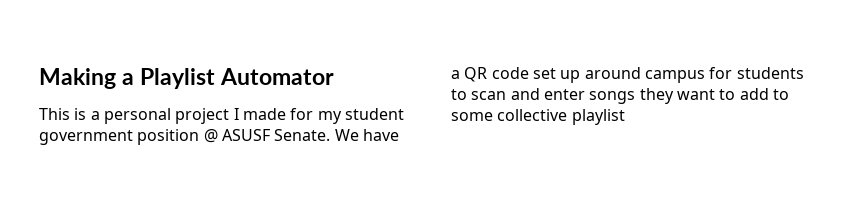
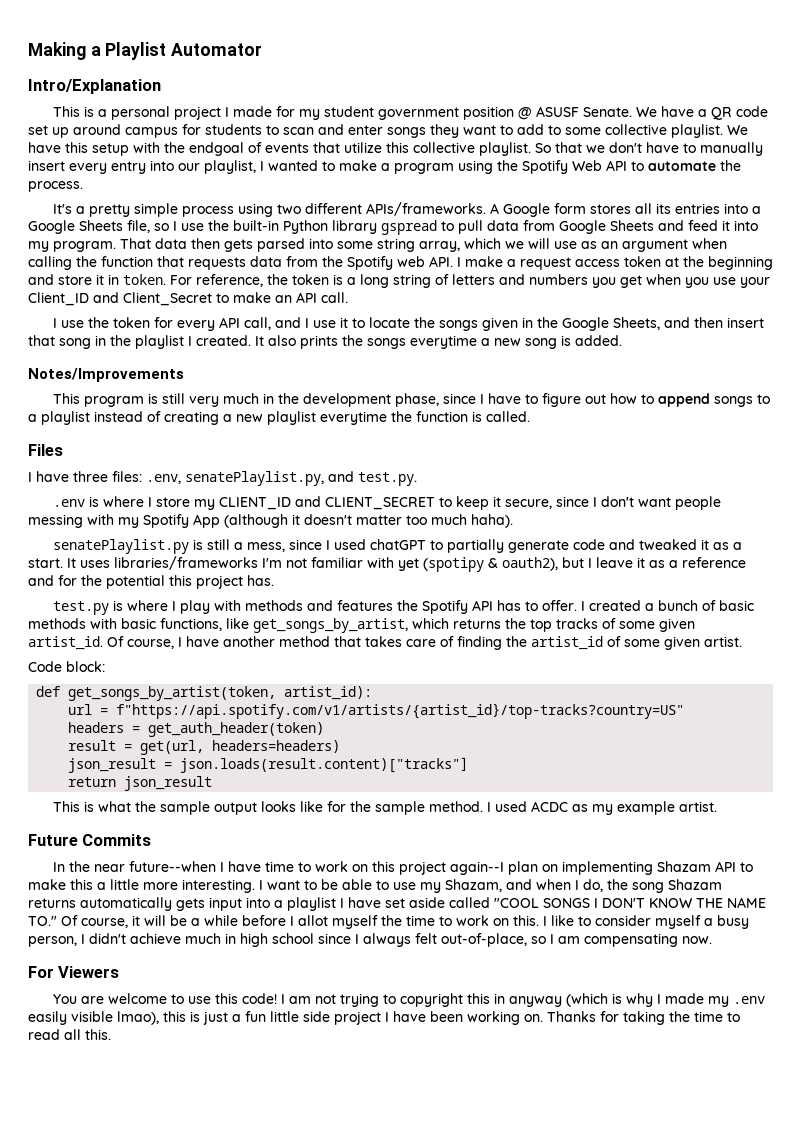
(335, 76) none -> [28,79,161,94] // Intro/Explanation
[571,109,625,125] playlist -> [671,124,748,138] [28,142,763,156] [28,160,741,174] [28,181,83,192] [52,202,761,217] [28,220,758,235] [28,238,727,252] [28,256,773,270] [28,274,770,288] [28,292,348,306] [52,317,764,331] [28,335,622,349] [28,368,184,382] [52,393,770,407] [28,411,530,425] [28,444,63,456] [28,471,417,486] [52,496,721,510] [28,514,513,528] [52,539,742,554] [28,556,746,572] [28,575,274,589] [52,600,754,615] [28,618,695,633] [28,636,742,650] [28,661,105,672] [36,686,373,701] [68,703,685,719] [68,722,325,737] [68,740,341,755] [68,757,469,773] [68,776,213,791] [52,801,717,815] [28,834,152,846] [52,861,753,875] [28,879,722,893] [28,897,766,911] [28,915,749,929] [28,933,712,947] [28,966,120,978] [52,993,765,1007] [28,1011,740,1025] [28,1029,111,1040] playlist. We have this setup with the endgoal of events that utilize this collective playlist. So that we don't have to manually insert every entry into our playlist, I wanted to make a program using the Spotify Web API to automate the process. // It's a pretty simple process using two different APIs/frameworks. A Google form stores all its entries into a Google Sheets file, so I use the built-in Python library gspread to pull data from Google Sheets and feed it into my program. That data then gets parsed into some string array, which we will use as an argument when calling the function that requests data from the Spotify web API. I make a request access token at the beginning and store it in token. For reference, the token is a long string of letters and numbers you get when you use your Client_ID and Client_Secret to make an API call. // I use the token for every API call, and I use it to locate the songs given in the Google Sheets, and then insert that song in the playlist I created. It also prints the songs everytime a new song is added. // Notes/Improvements // This program is still very much in the development phase, since I have to figure out how to append songs to a playlist instead of creating a new playlist everytime the function is called. // Files // I have three files: .env, senatePlaylist.py, and test.py. // .env is where I store my CLIENT_ID and CLIENT_SECRET to keep it secure, since I don't want people messing with my Spotify App (although it doesn't matter too much haha). // senatePlaylist.py is still a mess, since I used chatGPT to partially generate code and tweaked it as a start. It uses libraries/frameworks I'm not familiar with yet (spotipy & oauth2), but I leave it as a reference and for the potential this project has. // test.py is where I play with methods and features the Spotify API has to offer. I created a bunch of basic methods with basic functions, like get_songs_by_artist, which returns the top tracks of some given artist_id. Of course, I have another method that takes care of finding the artist_id of some given artist. // Code block: // def get_songs_by_artist(token, artist_id): // url = f"https://api.spotify.com/v1/artists/{artist_id}/top-tracks?country=US" // headers = get_auth_header(token) // result = get(url, headers=headers) // json_result = json.loads(result.content)["tracks"] // return json_result // This is what the sample output looks like for the sample method. I used ACDC as my example artist. // Future Commits // In the near future--when I have time to work on this project again--I plan on implementing Shazam API to make this a little more interesting. I want to be able to use my Shazam, and when I do, the song Shazam returns automatically gets input into a playlist I have set aside called "COOL SONGS I DON'T KNOW THE NAME TO." Of course, it will be a while before I allot myself the time to work on this. I like to consider myself a busy person, I didn't achieve much in high school since I always felt out-of-place, so I am compensating now. // For Viewers // You are welcome to use this code! I am not trying to copyright this in anyway (which is why I made my .env easily visible lmao), this is just a fun little side project I have been working on. Thanks for taking the time to read all this.

